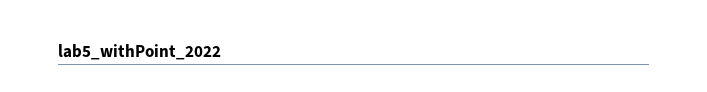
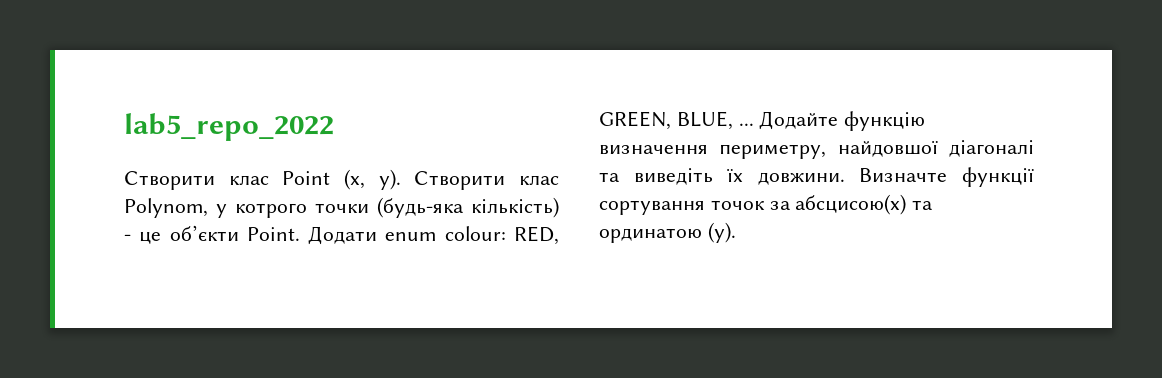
[58,44,221,60] lab5_withPoint_2022 -> [124,113,334,141] [124,169,559,190] [124,197,559,218] [124,225,559,245] [599,111,926,131] [599,140,1034,159] [599,167,1034,187] [599,194,934,215] [599,222,736,243] lab5_repo_2022 // Створити клас Point (x, y). Створити клас Polynom, у котрого точки (будь-яка кількість) - це об’єкти Point. Додати enum colour: RED, GREEN, BLUE, ... Додайте функцію визначення периметру, найдовшої діагоналі та виведіть їх довжини. Визначте функції сортування точок за абсцисою(х) та ординатою (у).

